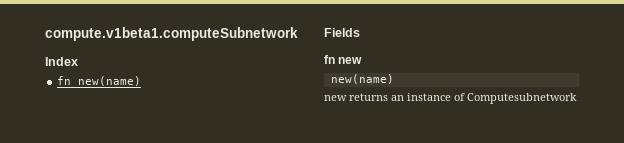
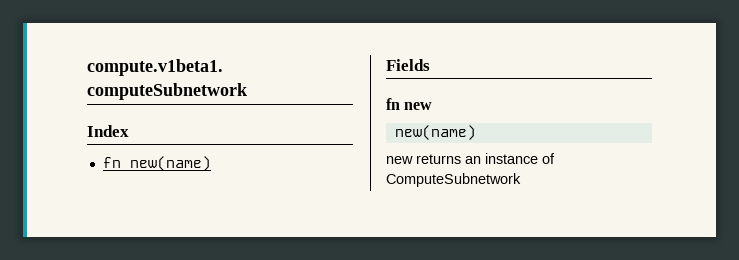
[467,93,577,104] Computesubnetwork -> [386,173,521,187] ComputeSubnetwork

